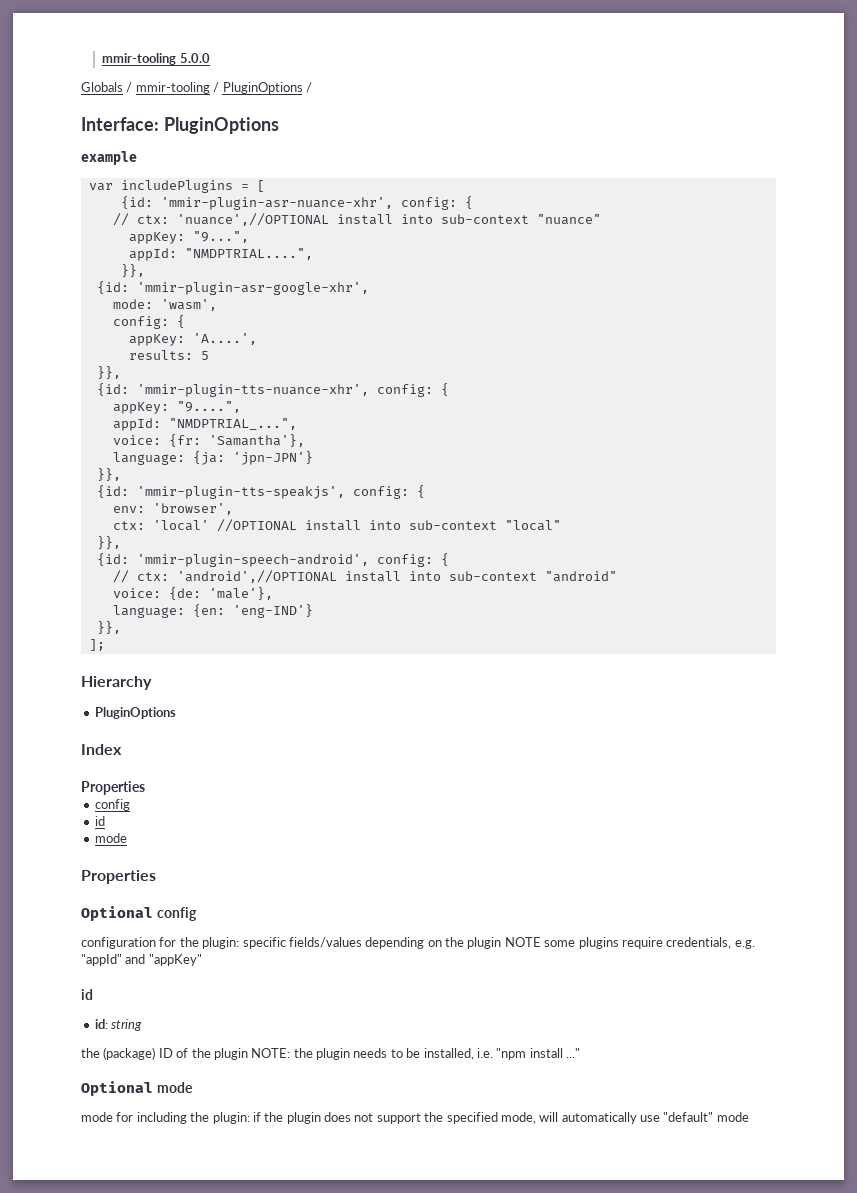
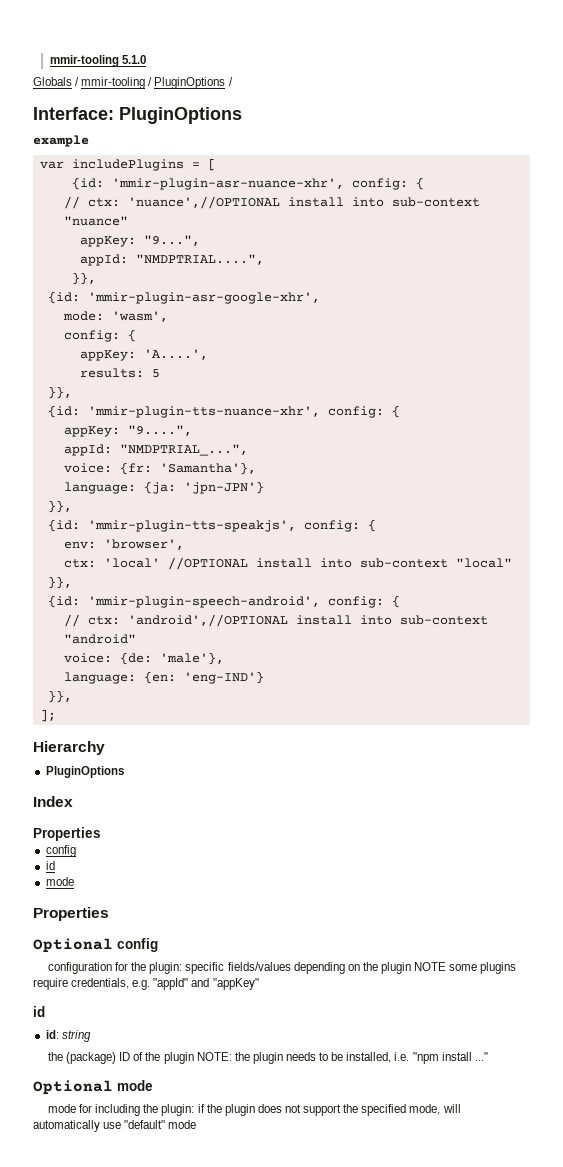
[102,53,210,65] mmir-tooling 5.0.0 -> [49,55,146,67] mmir-tooling 5.1.0

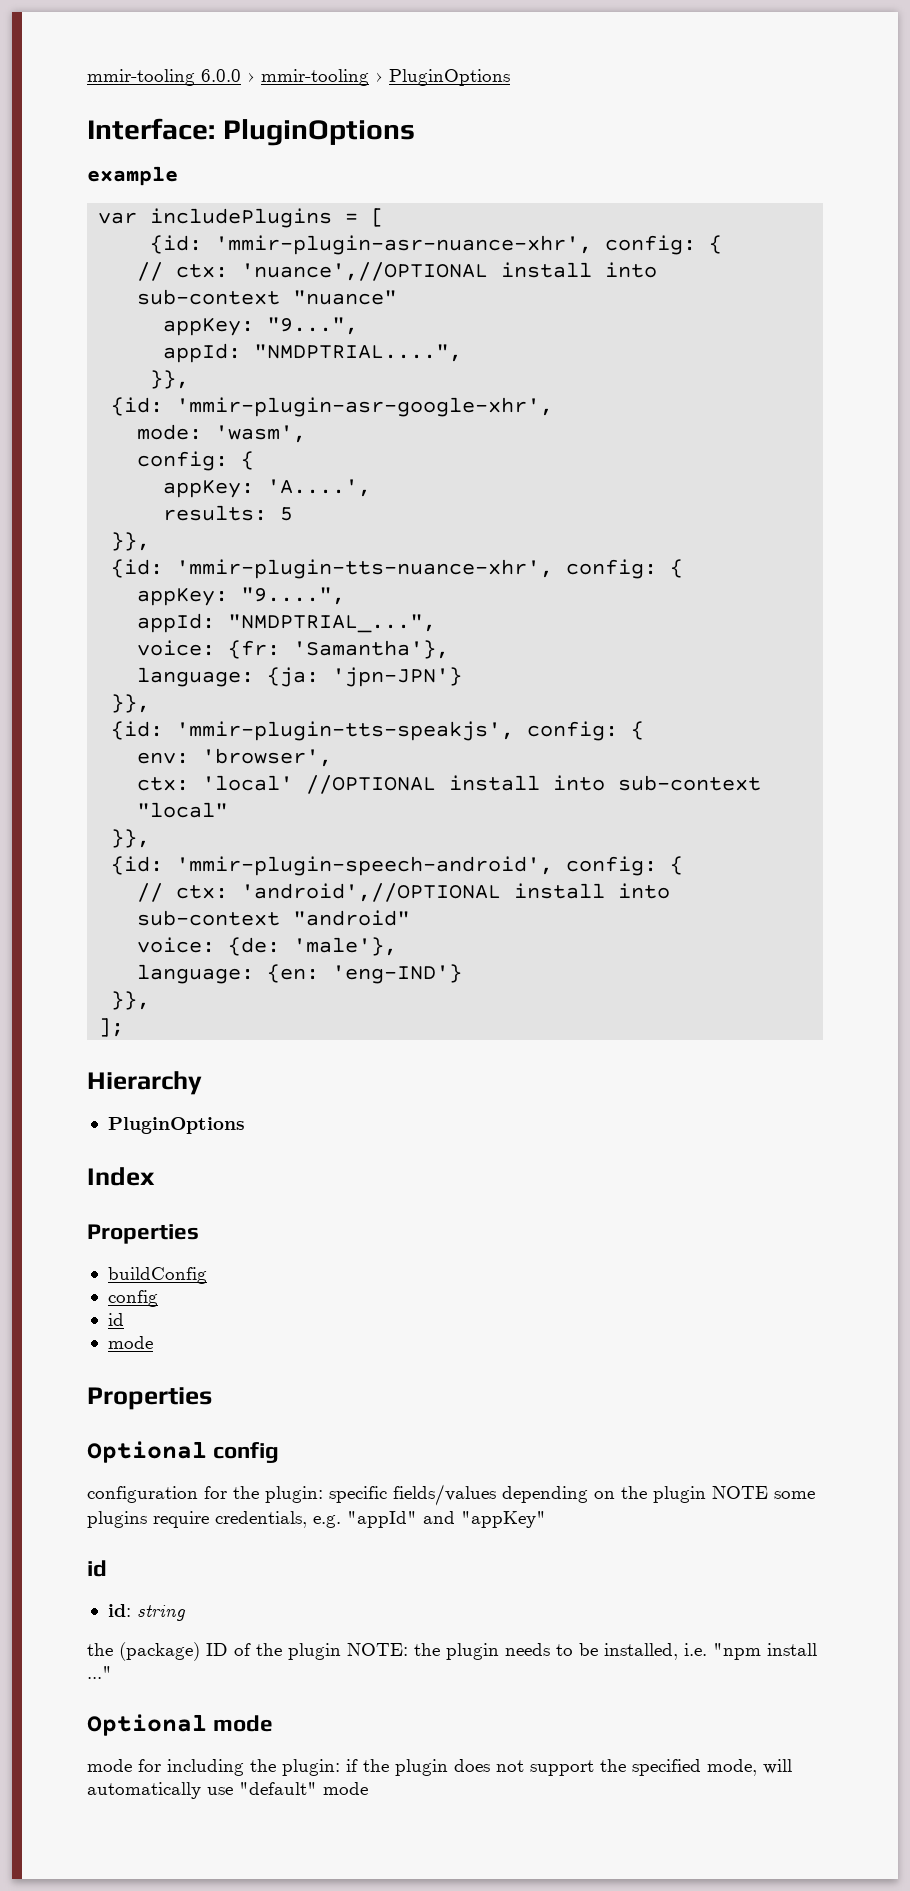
[49,55,146,67] [33,77,233,89] mmir-tooling 5.1.0 // Globals / mmir-tooling / PluginOptions / -> [87,69,510,86] mmir-tooling 6.0.0 › mmir-tooling › PluginOptions
(101, 834) none -> [107,1267,207,1284] // buildConfig

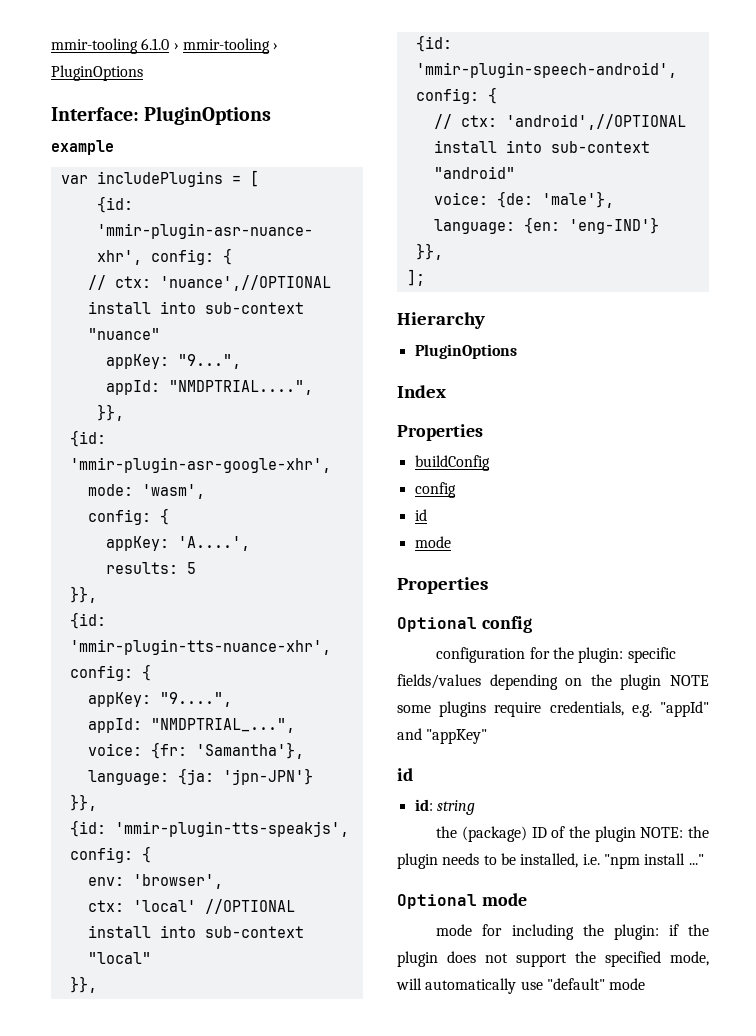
[87,69,241,86] mmir-tooling 6.0.0 -> [51,38,170,54] mmir-tooling 6.1.0

